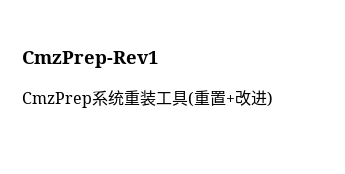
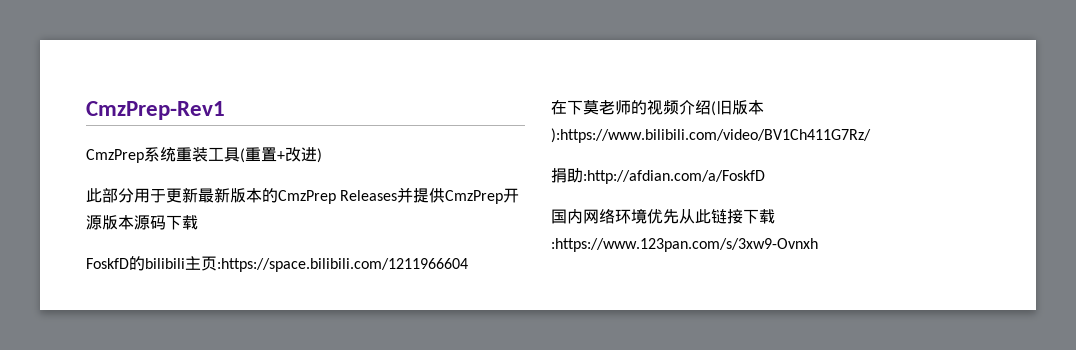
(273, 99) none -> [86,187,520,204] [86,215,198,230] [86,256,468,272] [551,99,764,116] [551,128,871,143] [551,168,765,184] [551,208,775,224] [551,238,818,252] // 此部分用于更新最新版本的CmzPrep Releases并提供CmzPrep开源版本源码下载 // FoskfD的bilibili主页:https://space.bilibili.com/1211966604 // 在下莫老师的视频介绍(旧版本):https://www.bilibili.com/video/BV1Ch411G7Rz/ // 捐助:http://afdian.com/a/FoskfD // 国内网络环境优先从此链接下载:https://www.123pan.com/s/3xw9-Ovnxh

